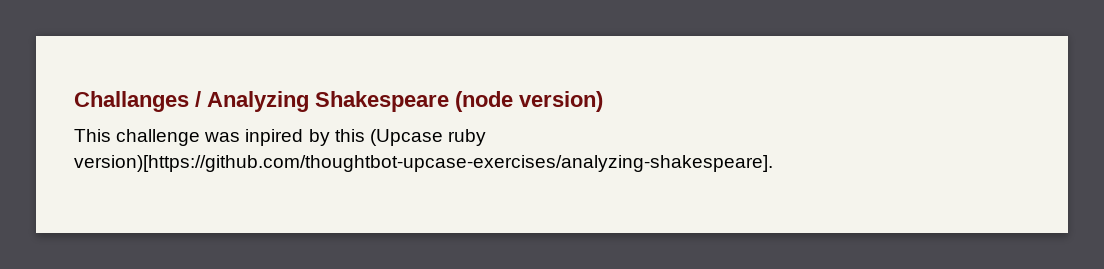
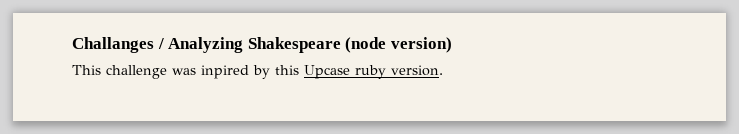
[369,129,486,146] [74,155,773,172] (Upcase ruby version)[https://github.com/thoughtbot-upcase-exercises/analyzing-shakespeare]. -> [304,65,443,79] Upcase ruby version.

